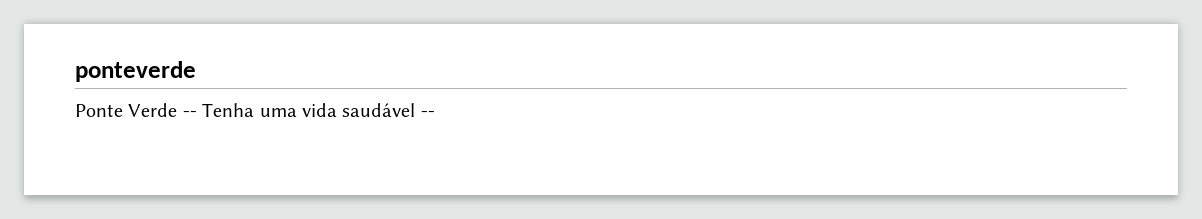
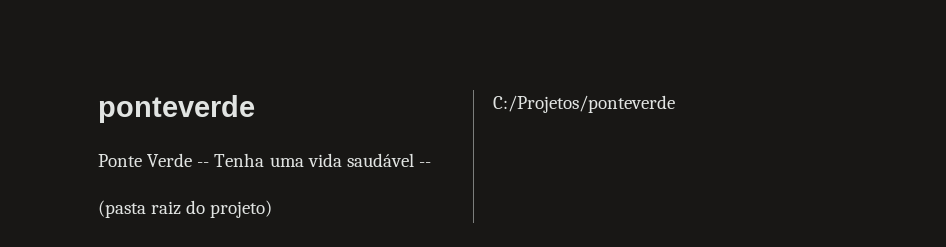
(435, 114) none -> [98,200,273,218] [493,95,675,113] // (pasta raiz do projeto) C:/Projetos/ponteverde

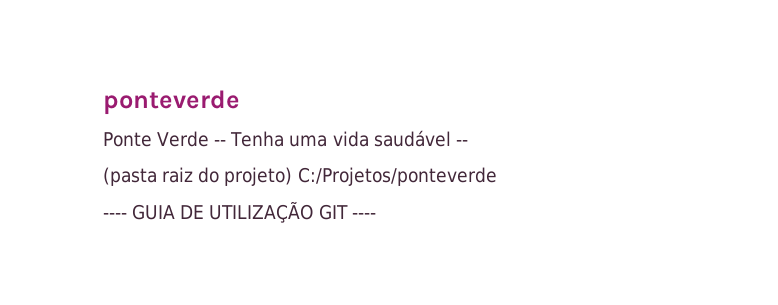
(675, 104) none -> [103,201,376,223] // ---- GUIA DE UTILIZAÇÃO GIT ----

